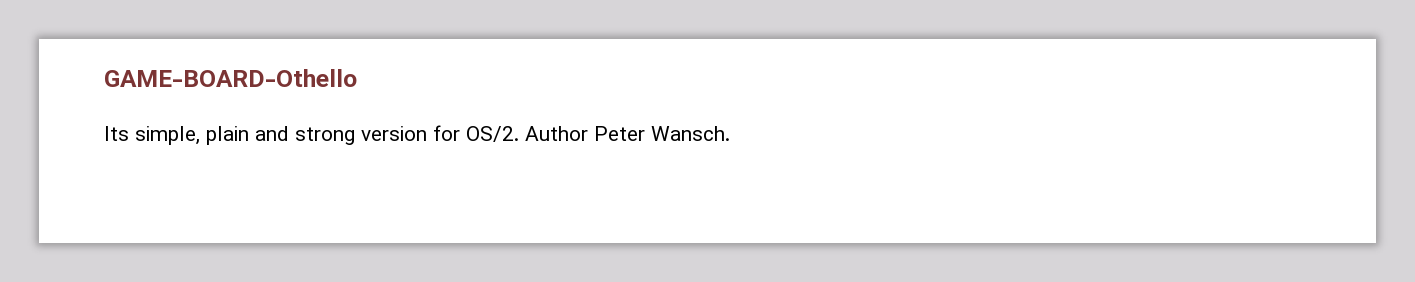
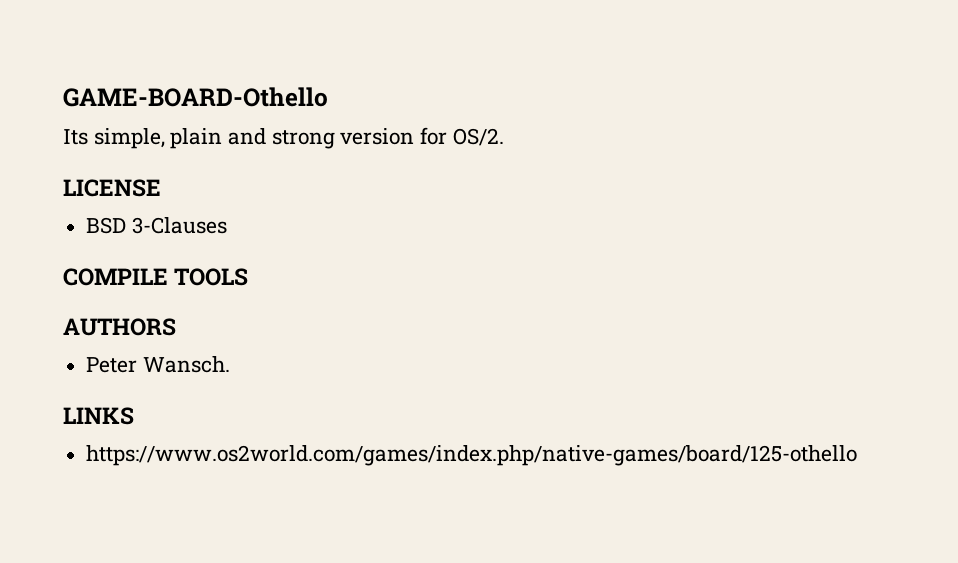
[525,126,588,141] Author -> [63,179,161,197] [86,217,227,234] [63,268,249,286] [63,318,176,336] // LICENSE // BSD 3-Clauses // COMPILE TOOLS // AUTHORS //
(730, 133) none -> [63,407,134,425] [86,445,858,466] // LINKS // https://www.os2world.com/games/index.php/native-games/board/125-othello

